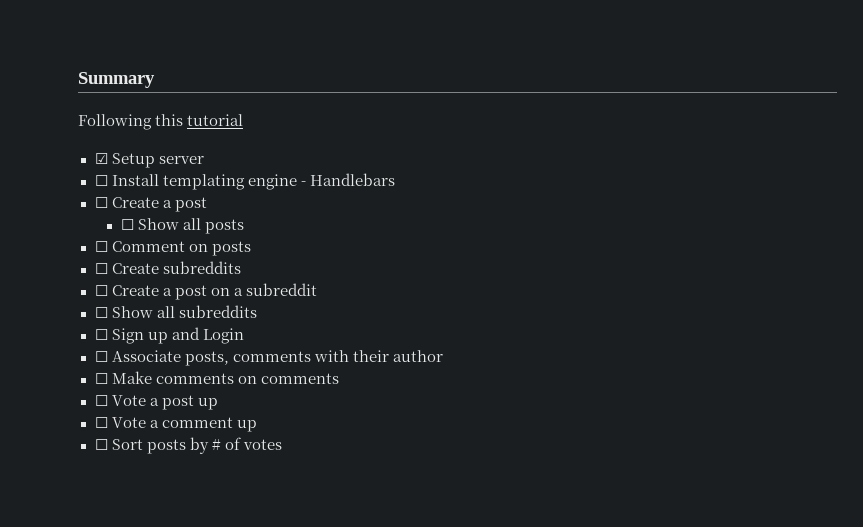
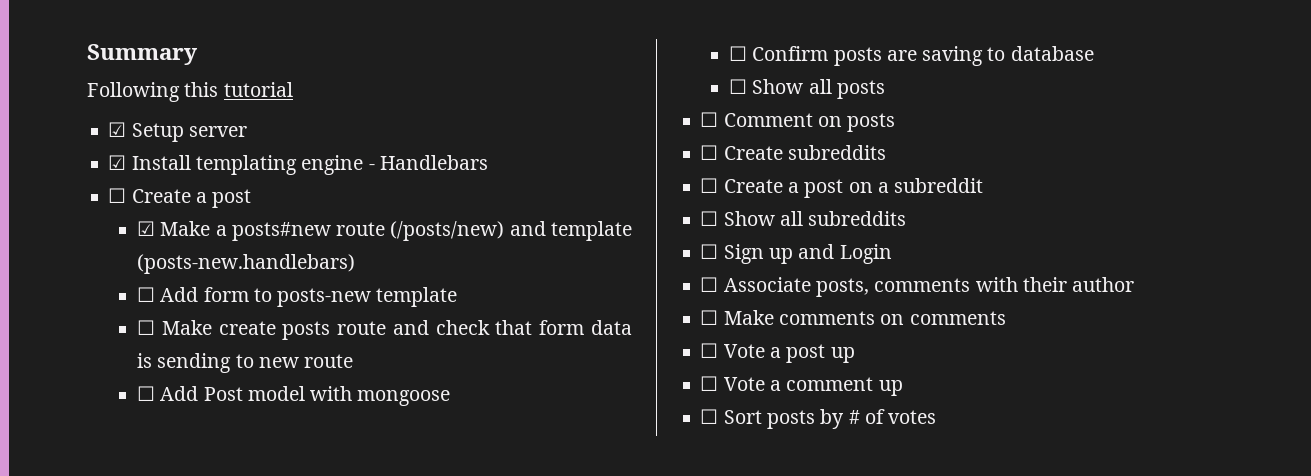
[94,175,108,186] ☐ -> [108,155,127,170] ☑
(207, 204) none -> [137,221,632,241] [137,254,356,274] [137,287,458,307] [137,320,632,340] [137,353,354,373] [137,386,451,406] [729,46,1094,66] // ☑ Make a posts#new route (/posts/new) and template (posts-new.handlebars) // ☐ Add form to posts-new template // ☐ Make create posts route and check that form data is sending to new route // ☐ Add Post model with mongoose // ☐ Confirm posts are saving to database

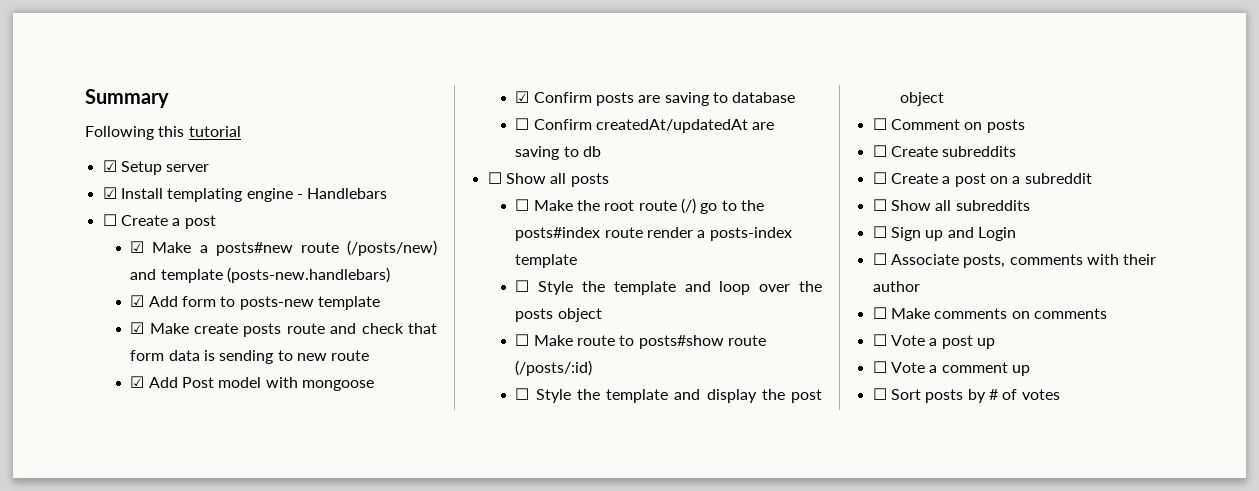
[137,287,156,302] ☐ -> [130,295,145,307] ☑
[137,320,156,335] ☐ -> [130,322,145,334] ☑
[137,386,156,401] ☐ -> [130,376,145,388] ☑
[729,46,748,61] ☐ -> [515,91,530,103] ☑
[752,79,885,99] Show all posts -> [533,119,775,133] [515,146,601,160] [487,172,609,187] [515,198,764,214] [515,227,792,241] [515,254,578,268] [515,280,822,295] [515,308,602,322] [515,334,766,349] [515,360,593,376] [515,388,822,403] [900,92,945,106] Confirm createdAt/updatedAt are saving to db // ☐ Show all posts // ☐ Make the root route (/) go to the posts#index route render a posts-index template // ☐ Style the template and loop over the posts object // ☐ Make route to posts#show route (/posts/:id) // ☐ Style the template and display the post object

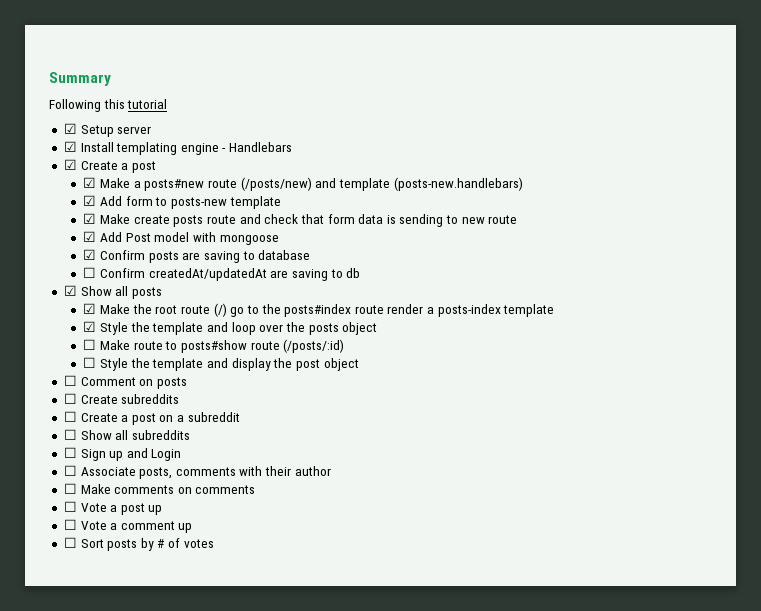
[102,214,117,226] ☐ -> [63,159,77,170] ☑
[487,172,502,184] ☐ -> [63,285,77,296] ☑
[515,199,530,211] ☐ -> [83,303,97,314] ☑
[515,280,530,292] ☐ -> [83,321,97,332] ☑

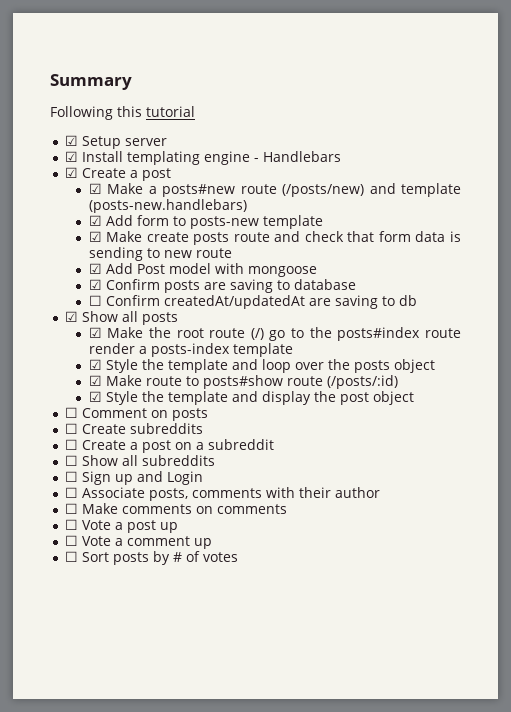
[83,339,97,350] ☐ -> [88,375,102,386] ☑
[83,357,97,368] ☐ -> [88,391,102,402] ☑

